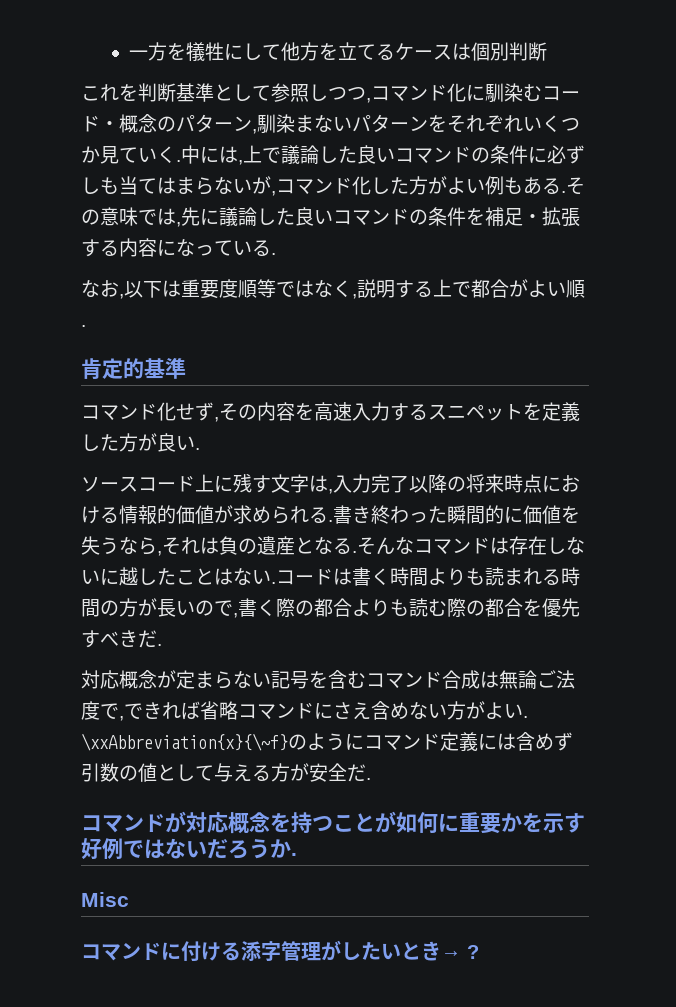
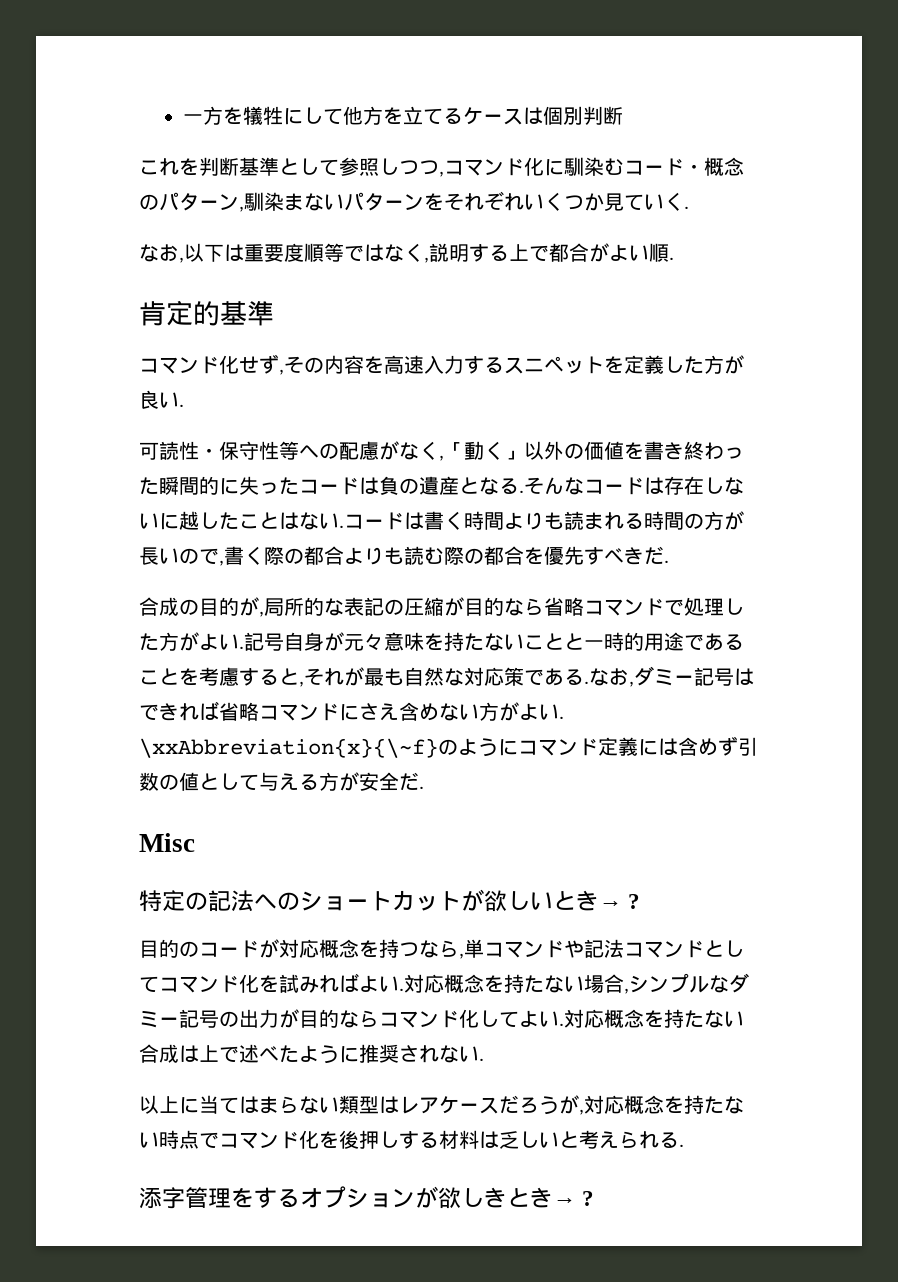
[181,145,585,165] [81,176,585,196] [81,207,580,227] [81,238,276,257] 中には,上で議論した良いコマンドの条件に必ずしも当てはまらないが,コマンド化した方がよい例もある.その意味では,先に議論した良いコマンドの条件を補足・拡張する内容になっている. -> (689, 207) none
[81,474,580,494] [81,505,333,525] ソースコード上に残す文字は,入力完了以降の将来時点における情報的価値が求められる. -> [139,441,644,461] 可読性・保守性等への配慮がなく,「動く」以外の価値を
[523,505,580,524] [81,536,200,556] 価値を失うなら,それ -> [239,476,359,495] 失ったコード
[433,538,471,554] マン -> [604,484,624,493] ー
[81,670,575,689] [81,701,124,721] 対応概念が定まらない記号を含むコマンド合成は無論ご法度で, -> [139,597,744,617] [139,632,744,651] [139,666,754,687] 合成の目的が,局所的な表記の圧縮が目的なら省略コマンドで処理した方がよい.記号自身が元々意味を持たないことと一時的用途であることを考慮すると,それが最も自然な対応策である.なお,ダミー記号は
[81,814,144,833] コマン -> [139,833,195,852] [139,889,641,912] [139,939,239,958] Misc // 特定の記法へのショートカットが欲しいとき→ ? // 目的のコー
[333,811,585,834] [81,838,297,860] [81,892,129,907] [81,940,401,962] ことが如何に重要かを示す好例ではないだろうか. // Misc // コマンドに付ける添字管理がしたい -> [419,939,744,959] [139,973,749,994] [139,1009,744,1028] [139,1044,484,1064] [139,1095,744,1115] [139,1130,684,1149] [139,1186,507,1209] なら,単コマンドや記法コマンドとしてコマンド化を試みればよい.対応概念を持たない場合,シンプルなダミー記号の出力が目的ならコマンド化してよい.対応概念を持たない合成は上で述べたように推奨されない. // 以上に当てはまらない類型はレアケースだろうが,対応概念を持たない時点でコマンド化を後押しする材料は乏しいと考えられる. // 添字管理をするオプションが欲しき

